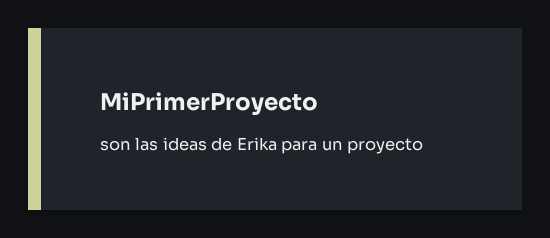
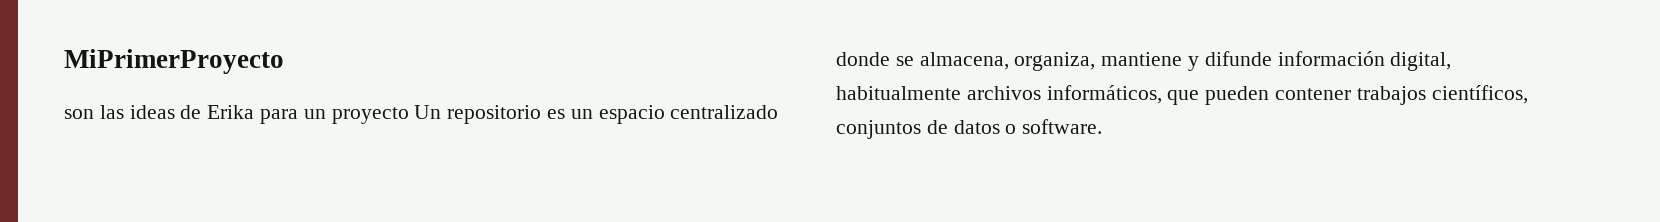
(424, 146) none -> [414,105,779,124] [836,51,1452,71] [836,85,1528,105] [836,119,1103,139] Un repositorio es un espacio centralizado donde se almacena, organiza, mantiene y difunde información digital, habitualmente archivos informáticos, que pueden contener trabajos científicos, conjuntos de datos o software.

